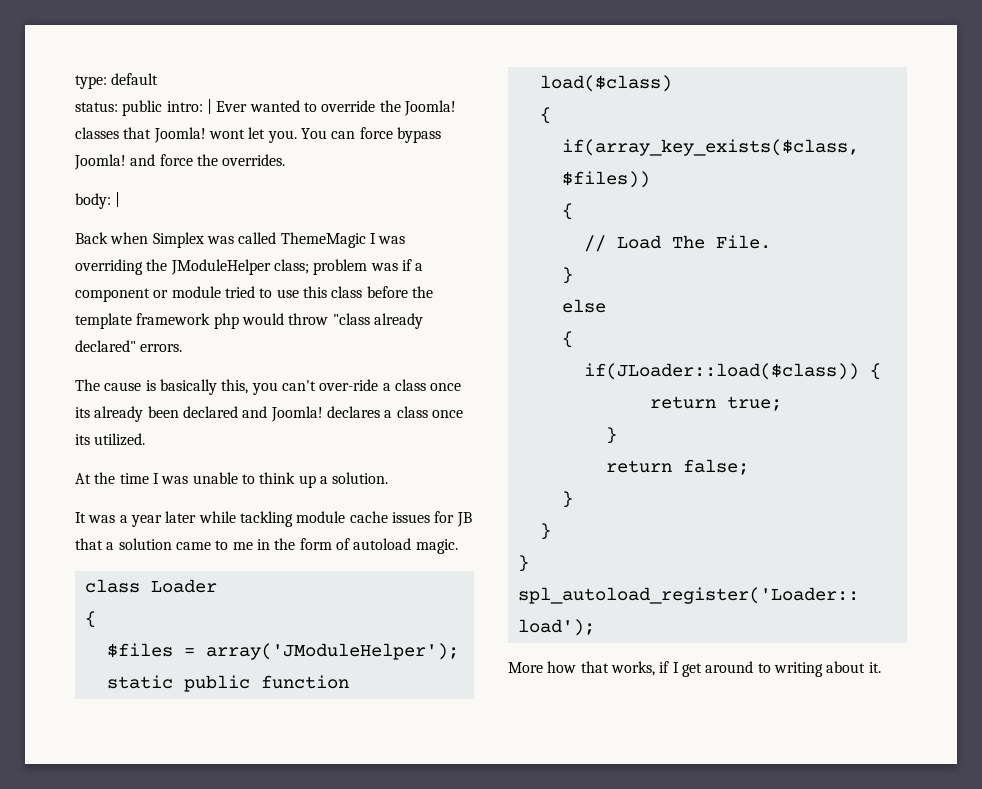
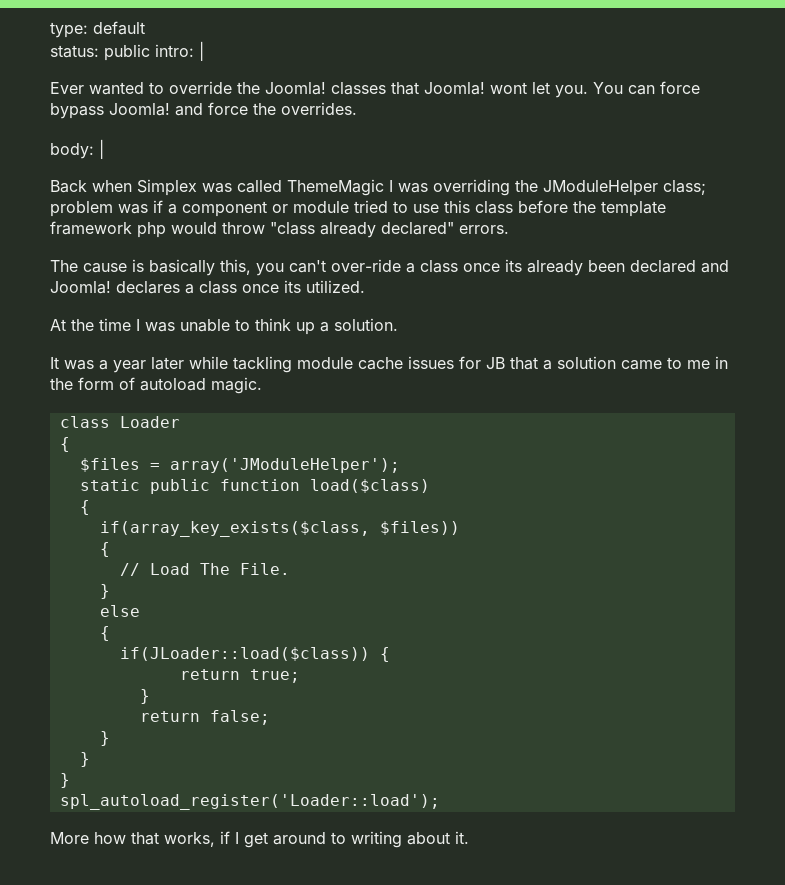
(212, 106) none -> (204, 51) //

